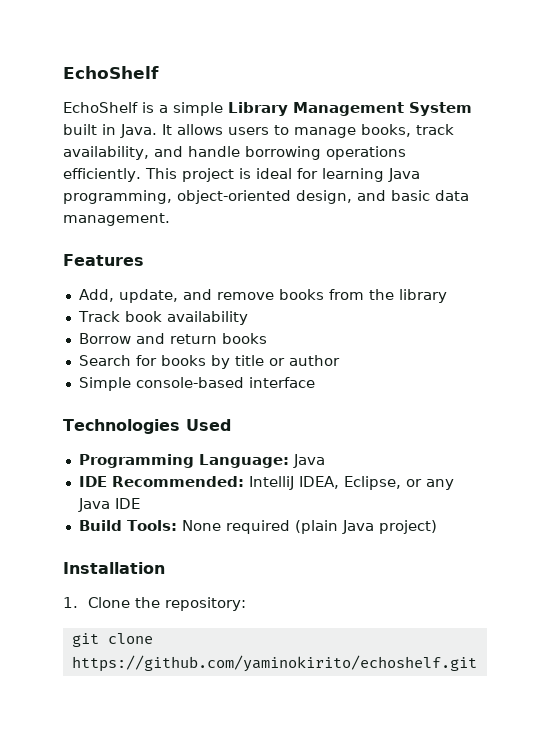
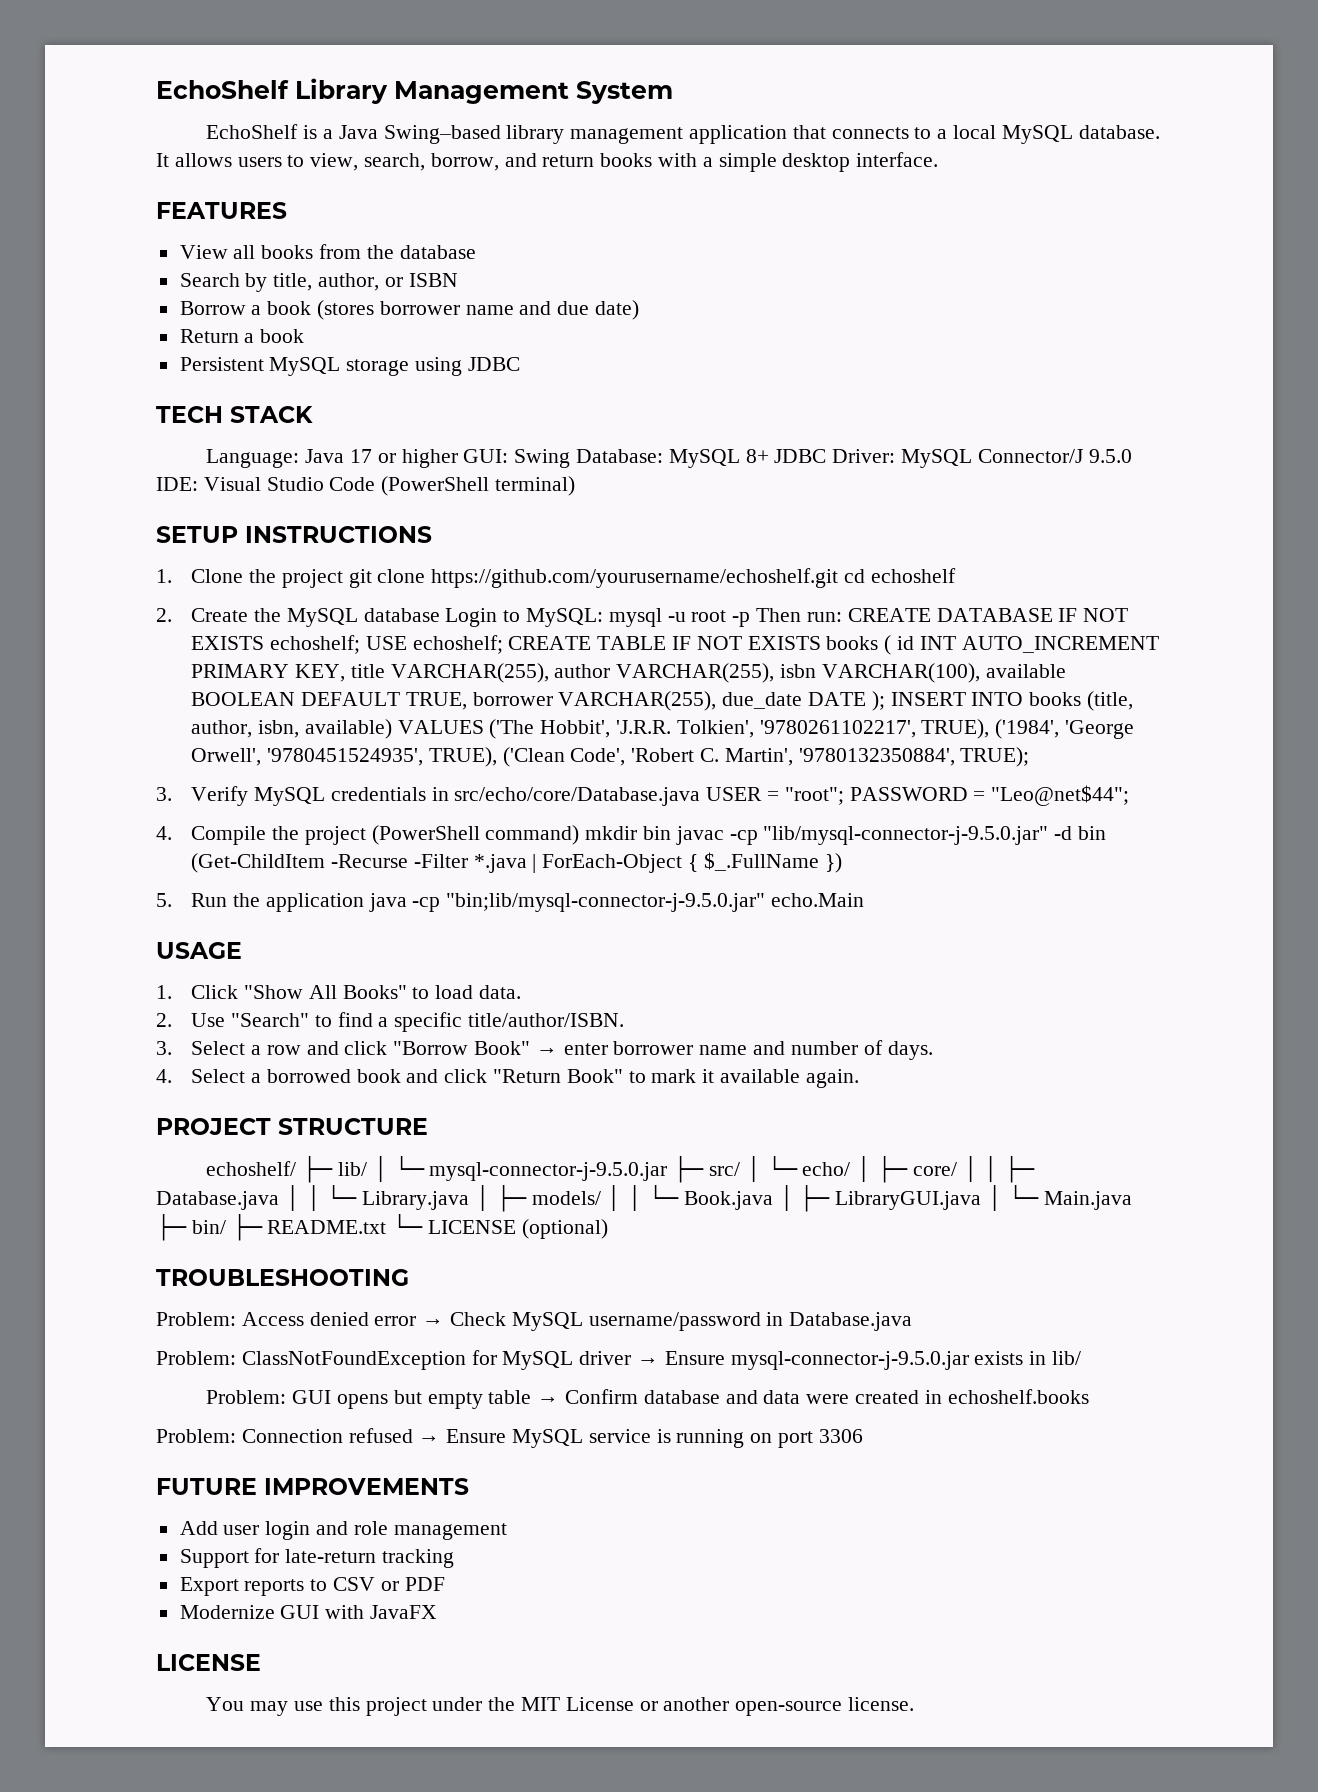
[63,66,159,79] EchoShelf -> [156,78,673,104] EchoShelf Library Management System
[173,102,472,116] [63,124,454,138] [63,146,406,160] [63,168,420,182] [63,190,469,204] [63,213,170,226] [63,254,144,266] [78,289,447,303] [77,311,248,325] [78,333,267,344] [78,355,340,369] [78,377,315,391] [63,419,231,434] [78,454,325,468] [78,476,454,490] [77,498,140,512] [78,520,437,534] [63,562,165,574] simple Library Management System built in Java. It allows users to manage books, track availability, and handle borrowing operations efficiently. This project is ideal for learning Java programming, object-oriented design, and basic data management. // Features // Add, update, and remove books from the library // Track book availability // Borrow and return books // Search for books by title or author // Simple console-based interface // Technologies Used // Programming Language: Java // IDE Recommended: IntelliJ IDEA, Eclipse, or any Java IDE // Build Tools: None required (plain Java project) // Installation -> [338,125,1160,144] [156,152,939,172] [156,202,287,219] [179,244,476,259] [179,273,458,292] [179,300,640,320] [179,329,305,343] [179,357,520,376] [156,406,313,423] [206,449,1132,468] [156,476,576,496] [156,526,432,543] Java Swing–based library management application that connects to a local MySQL database. It allows users to view, search, borrow, and return books with a simple desktop interface. // FEATURES // View all books from the database // Search by title, author, or ISBN // Borrow a book (stores borrower name and due date) // Return a book // Persistent MySQL storage using JDBC // TECH STACK // Language: Java 17 or higher GUI: Swing Database: MySQL 8+ JDBC Driver: MySQL Connector/J 9.5.0 IDE: Visual Studio Code (PowerShell terminal) // SETUP INSTRUCTIONS
[164,597,246,611] repository: // -> [281,569,343,588] project
[71,655,477,672] https://github.com/yaminokirito/echoshelf.git -> [431,568,956,588] [156,608,1129,627] [191,635,1159,655] [191,663,1066,683] [191,691,1134,711] [191,719,1135,739] [191,747,1030,767] [156,785,1130,806] [156,825,1107,845] [191,852,842,873] [156,893,865,912] [156,942,242,959] [156,985,522,999] [156,1012,625,1032] [156,1040,933,1060] [156,1069,859,1088] [156,1118,428,1135] [206,1156,1036,1183] [156,1185,1132,1212] [156,1214,608,1241] [156,1269,409,1286] [156,1312,913,1331] [156,1350,1082,1370] [206,1389,1089,1409] [156,1428,863,1448] [156,1478,469,1495] [179,1521,507,1540] [179,1548,455,1568] [179,1577,445,1596] [179,1605,438,1619] [156,1654,261,1671] [206,1697,915,1716] https://github.com/yourusername/echoshelf.git cd echoshelf // 2. Create the MySQL database Login to MySQL: mysql -u root -p Then run: CREATE DATABASE IF NOT EXISTS echoshelf; USE echoshelf; CREATE TABLE IF NOT EXISTS books ( id INT AUTO_INCREMENT PRIMARY KEY, title VARCHAR(255), author VARCHAR(255), isbn VARCHAR(100), available BOOLEAN DEFAULT TRUE, borrower VARCHAR(255), due_date DATE ); INSERT INTO books (title, author, isbn, available) VALUES ('The Hobbit', 'J.R.R. Tolkien', '9780261102217', TRUE), ('1984', 'George Orwell', '9780451524935', TRUE), ('Clean Code', 'Robert C. Martin', '9780132350884', TRUE); // 3. Verify MySQL credentials in src/echo/core/Database.java USER = "root"; PASSWORD = "Leo@net$44"; // 4. Compile the project (PowerShell command) mkdir bin javac -cp "lib/mysql-connector-j-9.5.0.jar" -d bin (Get-ChildItem -Recurse -Filter *.java | ForEach-Object { $_.FullName }) // 5. Run the application java -cp "bin;lib/mysql-connector-j-9.5.0.jar" echo.Main // USAGE // 1. Click "Show All Books" to load data. // 2. Use "Search" to find a specific title/author/ISBN. // 3. Select a row and click "Borrow Book" → enter borrower name and number of days. // 4. Select a borrowed book and click "Return Book" to mark it available again. // PROJECT STRUCTURE // echoshelf/ ├─ lib/ │ └─ mysql-connector-j-9.5.0.jar ├─ src/ │ └─ echo/ │ ├─ core/ │ │ ├─ Database.java │ │ └─ Library.java │ ├─ models/ │ │ └─ Book.java │ ├─ LibraryGUI.java │ └─ Main.java ├─ bin/ ├─ README.txt └─ LICENSE (optional) // TROUBLESHOOTING // Problem: Access denied error → Check MySQL username/password in Database.java // Problem: ClassNotFoundException for MySQL driver → Ensure mysql-connector-j-9.5.0.jar exists in lib/ // Problem: GUI opens but empty table → Confirm database and data were created in echoshelf.books // Problem: Connection refused → Ensure MySQL service is running on port 3306 // FUTURE IMPROVEMENTS // Add user login and role management // Support for late-return tracking // Export reports to CSV or PDF // Modernize GUI with JavaFX // LICENSE // You may use this project under the MIT License or another open-source license.

